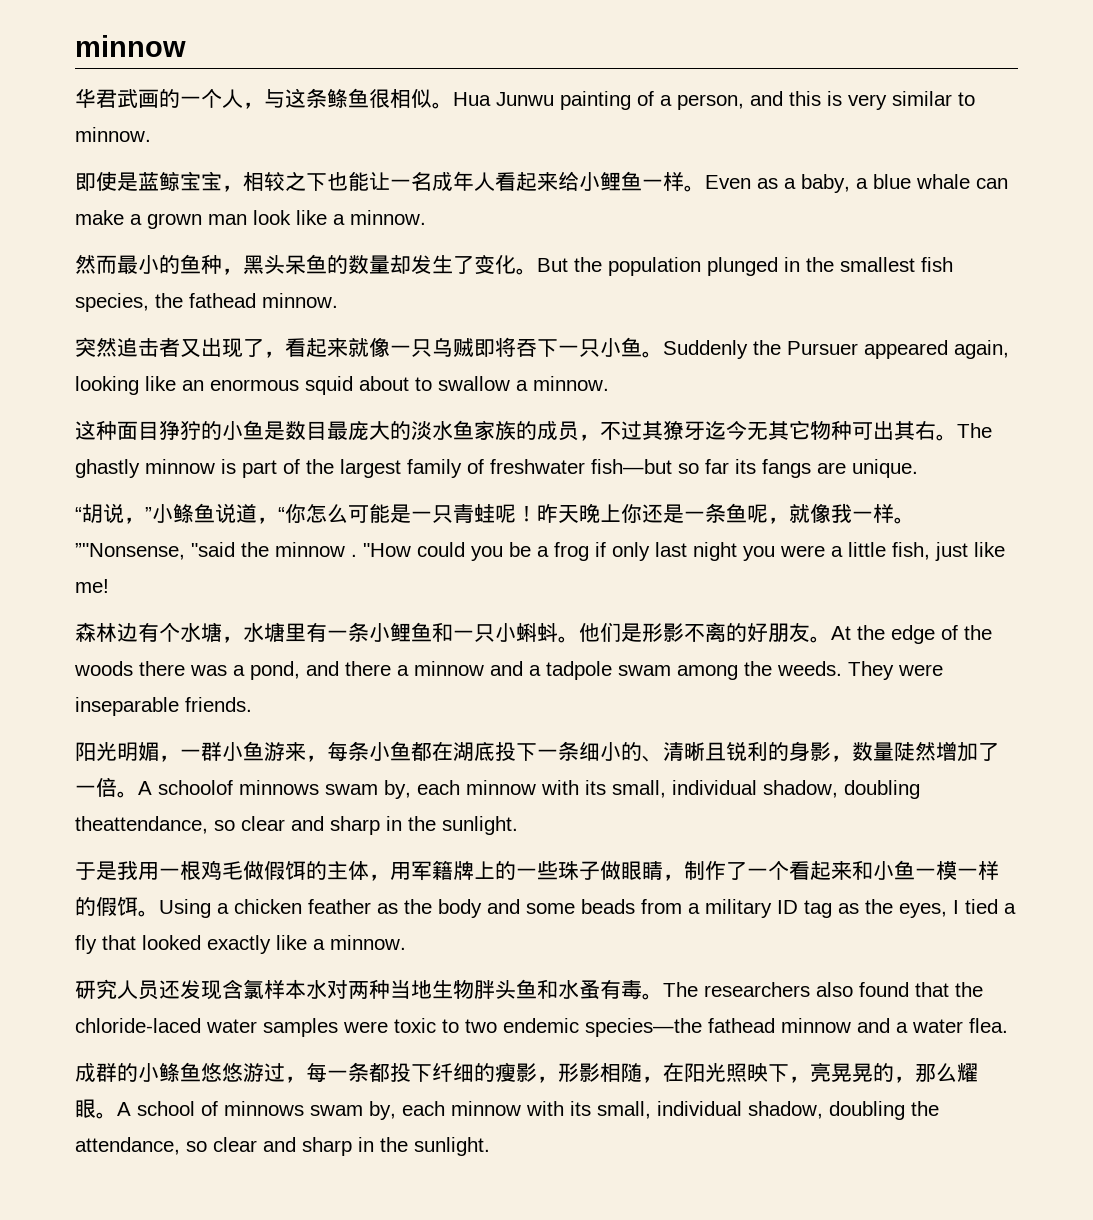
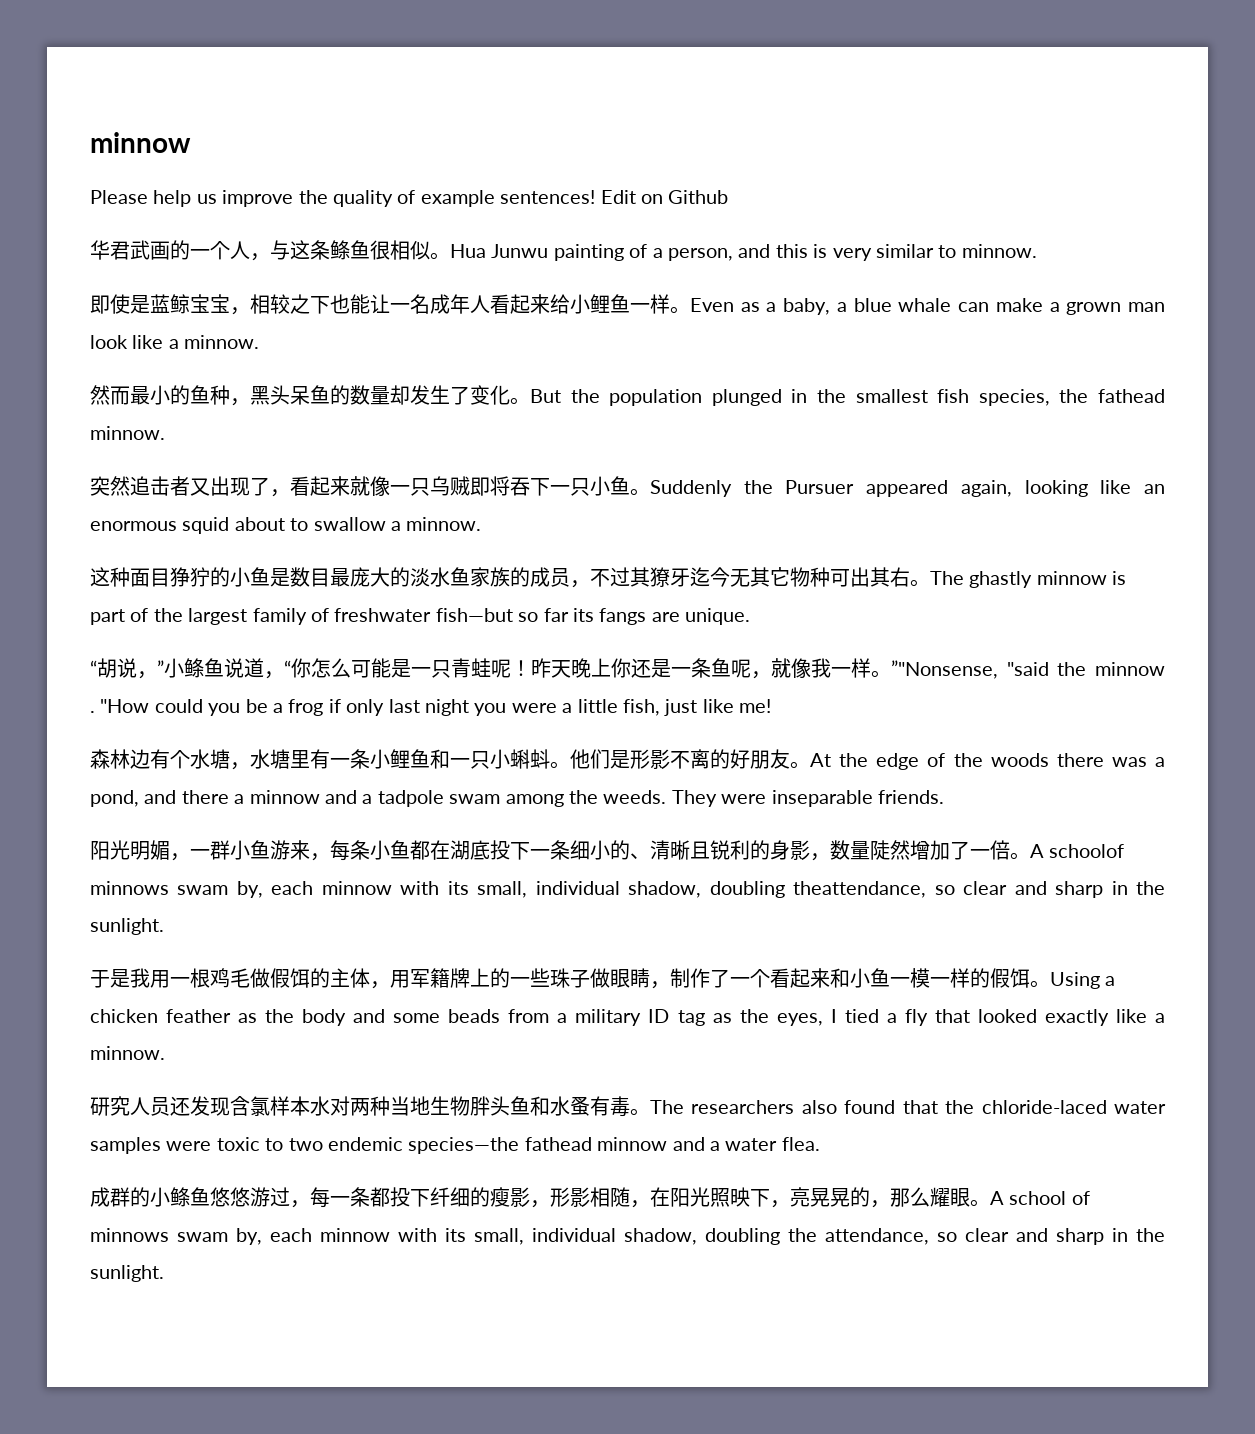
[75,35,186,57] minnow -> [90,132,191,153] [90,190,729,207] minnow // Please help us improve the quality of example sentences! Edit on Github

